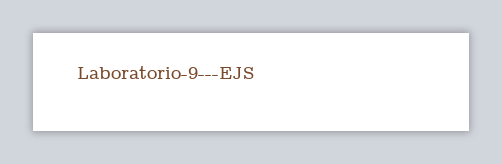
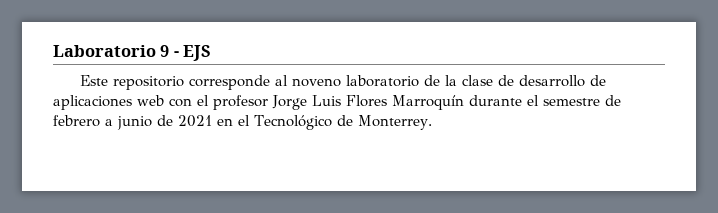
[77,66,255,79] Laboratorio-9---EJS -> [53,45,212,61] [80,75,607,90] [53,95,621,110] [53,115,432,130] Laboratorio 9 - EJS // Este repositorio corresponde al noveno laboratorio de la clase de desarrollo de aplicaciones web con el profesor Jorge Luis Flores Marroquín durante el semestre de febrero a junio de 2021 en el Tecnológico de Monterrey.

